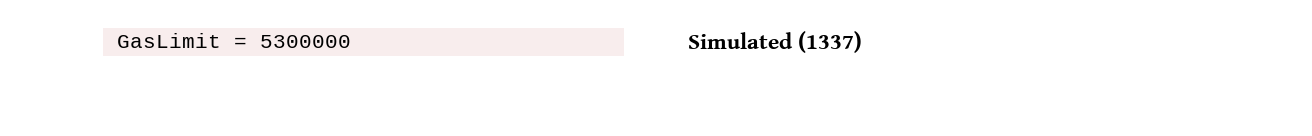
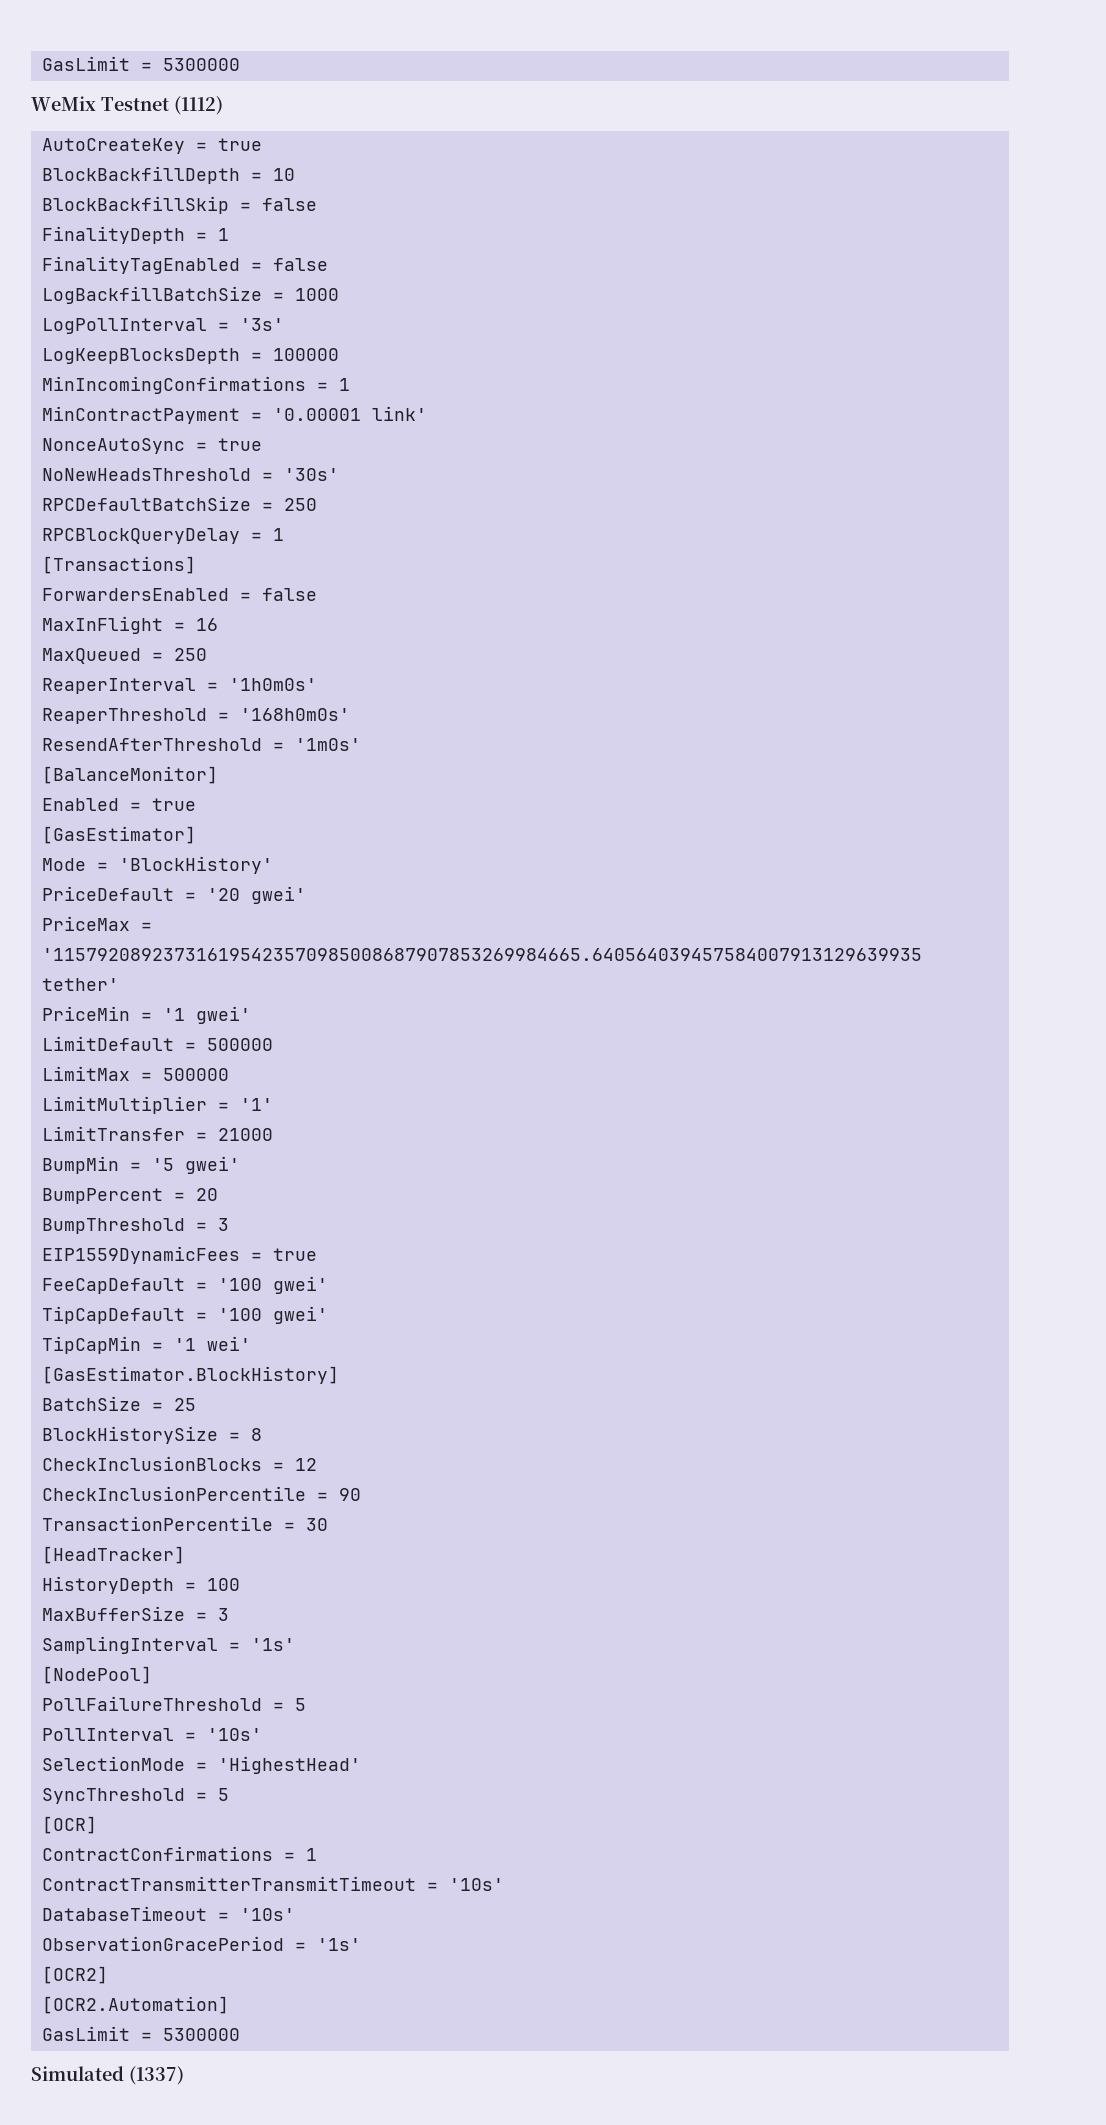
[116,33,351,48] GasLimit = 5300000 -> [41,56,240,71] [31,96,223,115] [41,138,262,154] [41,166,295,184] [41,196,317,214] [41,226,229,244] [41,256,328,274] [41,286,339,304] [41,318,284,334] [41,348,339,364] [41,376,350,394] [41,406,427,424] [41,438,262,454] [41,468,339,481] [41,496,317,511] [41,528,284,544] [41,556,196,574] [41,588,317,601] [41,616,218,634] [41,648,207,664] [41,678,317,694] [41,708,350,724] [41,738,361,751] [41,766,218,784] [41,798,196,811] [41,826,196,844] [41,856,273,874] [41,886,306,904] [41,916,152,931] [41,948,922,961] [41,978,119,991] [41,1006,251,1024] [41,1036,273,1051] [41,1066,229,1081] [41,1096,273,1114] [41,1126,273,1141] [41,1156,240,1174] [41,1188,218,1204] [41,1218,229,1234] [41,1246,317,1264] [41,1276,328,1294] [41,1306,328,1324] [41,1336,251,1354] [41,1366,339,1384] [41,1396,196,1411] [41,1426,262,1444] [41,1456,317,1471] [41,1486,361,1501] [41,1516,328,1531] [41,1546,185,1564] [41,1576,240,1594] [41,1606,229,1621] [41,1636,295,1654] [41,1666,152,1684] [41,1696,306,1711] [41,1728,262,1741] [41,1756,361,1774] [41,1788,229,1804] [41,1816,97,1834] [41,1846,317,1861] [41,1876,504,1891] [41,1906,295,1921] [41,1936,361,1951] [41,1966,108,1984] [41,1996,229,2014] [41,2026,240,2041] GasLimit = 5300000 // WeMix Testnet (1112) // AutoCreateKey = true // BlockBackfillDepth = 10 // BlockBackfillSkip = false // FinalityDepth = 1 // FinalityTagEnabled = false // LogBackfillBatchSize = 1000 // LogPollInterval = '3s' // LogKeepBlocksDepth = 100000 // MinIncomingConfirmations = 1 // MinContractPayment = '0.00001 link' // NonceAutoSync = true // NoNewHeadsThreshold = '30s' // RPCDefaultBatchSize = 250 // RPCBlockQueryDelay = 1 // [Transactions] // ForwardersEnabled = false // MaxInFlight = 16 // MaxQueued = 250 // ReaperInterval = '1h0m0s' // ReaperThreshold = '168h0m0s' // ResendAfterThreshold = '1m0s' // [BalanceMonitor] // Enabled = true // [GasEstimator] // Mode = 'BlockHistory' // PriceDefault = '20 gwei' // PriceMax = '115792089237316195423570985008687907853269984665.640564039457584007913129639935 tether' // PriceMin = '1 gwei' // LimitDefault = 500000 // LimitMax = 500000 // LimitMultiplier = '1' // LimitTransfer = 21000 // BumpMin = '5 gwei' // BumpPercent = 20 // BumpThreshold = 3 // EIP1559DynamicFees = true // FeeCapDefault = '100 gwei' // TipCapDefault = '100 gwei' // TipCapMin = '1 wei' // [GasEstimator.BlockHistory] // BatchSize = 25 // BlockHistorySize = 8 // CheckInclusionBlocks = 12 // CheckInclusionPercentile = 90 // TransactionPercentile = 30 // [HeadTracker] // HistoryDepth = 100 // MaxBufferSize = 3 // SamplingInterval = '1s' // [NodePool] // PollFailureThreshold = 5 // PollInterval = '10s' // SelectionMode = 'HighestHead' // SyncThreshold = 5 // [OCR] // ContractConfirmations = 1 // ContractTransmitterTransmitTimeout = '10s' // DatabaseTimeout = '10s' // ObservationGracePeriod = '1s' // [OCR2] // [OCR2.Automation] // GasLimit = 5300000

